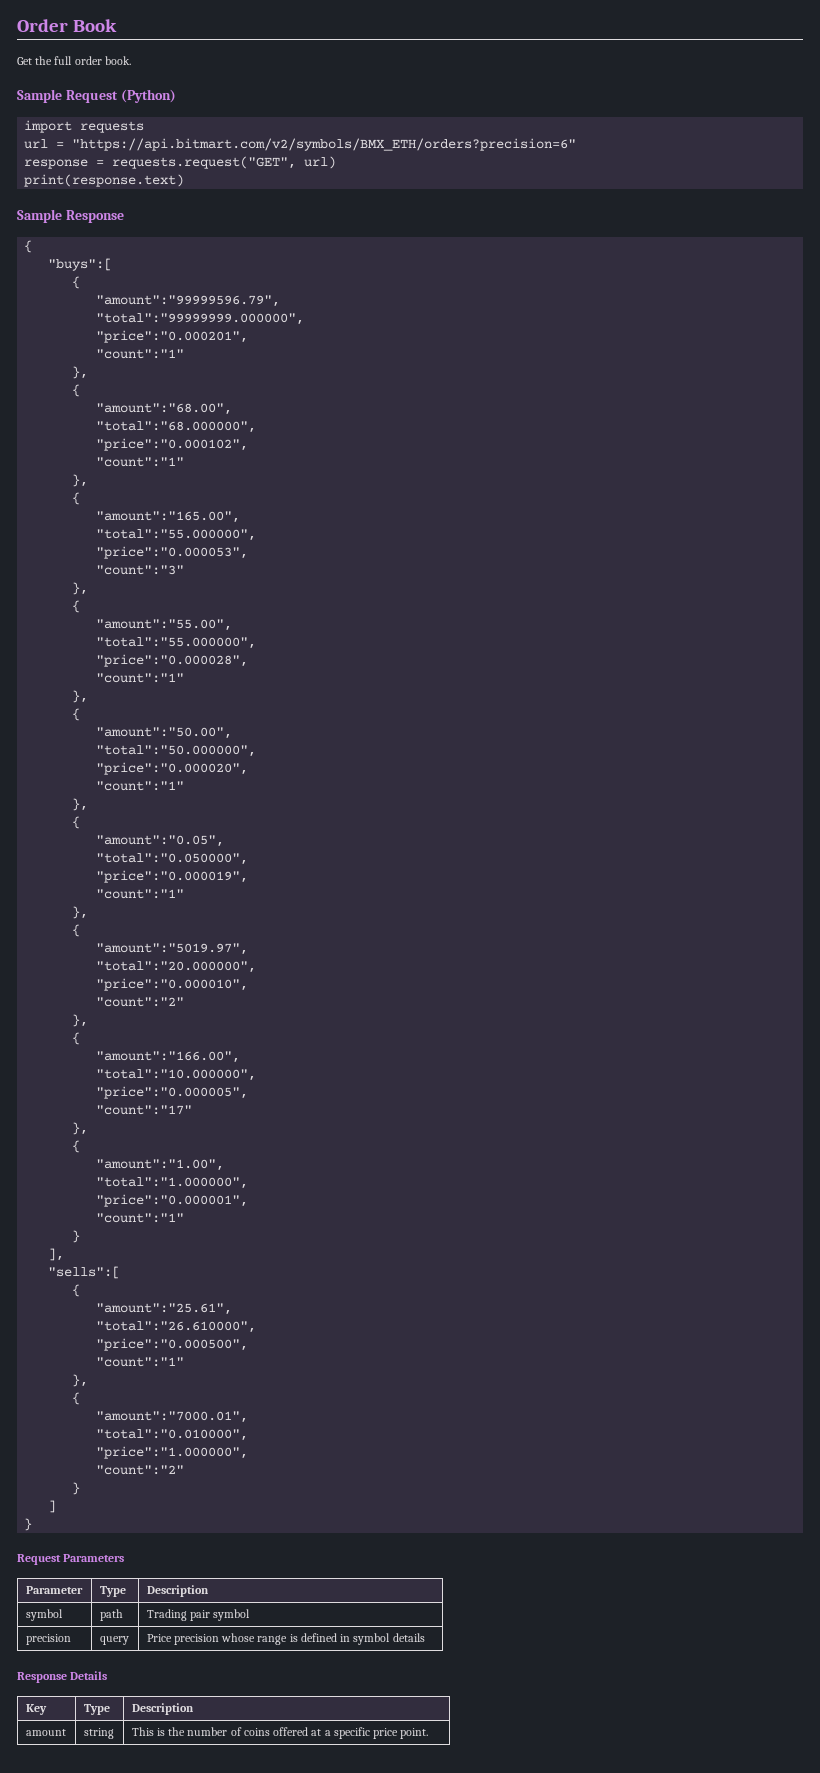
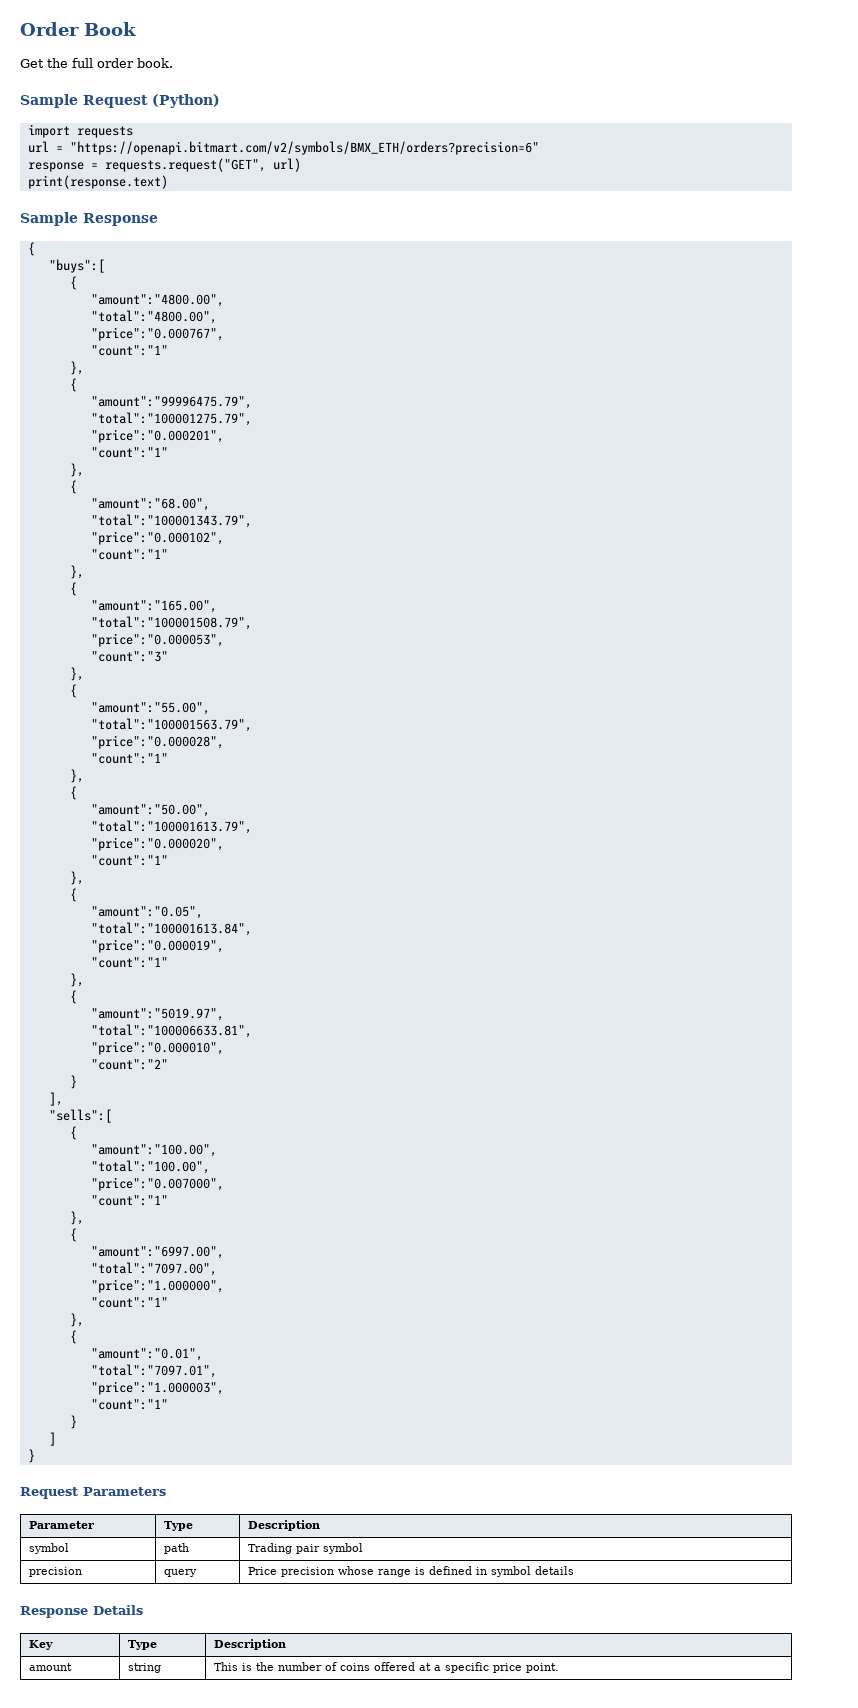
[72,138,577,151] "https://api.bitmart.com/v2/symbols/BMX_ETH/orders?precision=6" -> [69,141,539,155] "https://openapi.bitmart.com/v2/symbols/BMX_ETH/orders?precision=6"
[96,295,281,307] [96,313,305,325] "amount":"99999596.79", // "total":"99999999.000000", -> [90,294,224,307] [90,310,217,324] [90,327,224,341] [90,345,168,356] [69,361,84,375] [69,378,77,392] [90,396,252,409] [90,412,252,426] "amount":"4800.00", // "total":"4800.00", // "price":"0.000767", // "count":"1" // }, // { // "amount":"99996475.79", // "total":"100001275.79",
[96,421,257,433] "total":"68.000000", -> [90,514,252,528] "total":"100001343.79",
[96,529,257,541] "total":"55.000000", -> [90,616,252,630] "total":"100001508.79",
[96,637,257,649] "total":"55.000000", -> [90,718,252,732] "total":"100001563.79",
[96,745,257,757] "total":"50.000000", -> [90,820,252,834] "total":"100001613.79",
[96,853,249,865] "total":"0.050000", -> [90,922,252,936] "total":"100001613.84",
[96,961,257,973] "total":"20.000000", -> [90,1024,252,1038] "total":"100006633.81",
[72,1014,89,1027] [72,1032,81,1045] [96,1051,241,1063] [96,1069,257,1081] [96,1086,249,1099] [96,1105,193,1115] [72,1122,89,1135] [72,1140,81,1153] [96,1159,225,1171] [96,1177,249,1189] [96,1194,249,1207] [96,1213,185,1223] // }, // { // "amount":"166.00", // "total":"10.000000", // "price":"0.000005", // "count":"17" // }, // { // "amount":"1.00", // "total":"1.000000", // "price":"0.000001", // "count":"1" -> (168, 1064) none
[96,1303,233,1315] [96,1321,257,1333] [96,1338,249,1351] [96,1357,185,1367] [72,1374,89,1387] [72,1392,81,1405] [96,1411,249,1423] [96,1429,249,1441] "amount":"25.61", // "total":"26.610000", // "price":"0.000500", // "count":"1" // }, // { // "amount":"7000.01", // "total":"0.010000", -> [90,1144,217,1157] [90,1160,210,1174] [90,1177,224,1191] [90,1195,168,1206] [69,1211,84,1225] [69,1228,77,1242] [90,1246,224,1259] [90,1262,217,1276] "amount":"100.00", // "total":"100.00", // "price":"0.007000", // "count":"1" // }, // { // "amount":"6997.00", // "total":"7097.00",
[96,1465,185,1475] "count":"2" -> [90,1297,168,1308] [69,1313,84,1327] [69,1330,77,1344] [90,1348,203,1361] [90,1364,217,1378] [90,1381,224,1395] [90,1399,168,1410] "count":"1" // }, // { // "amount":"0.01", // "total":"7097.01", // "price":"1.000003", // "count":"1"

